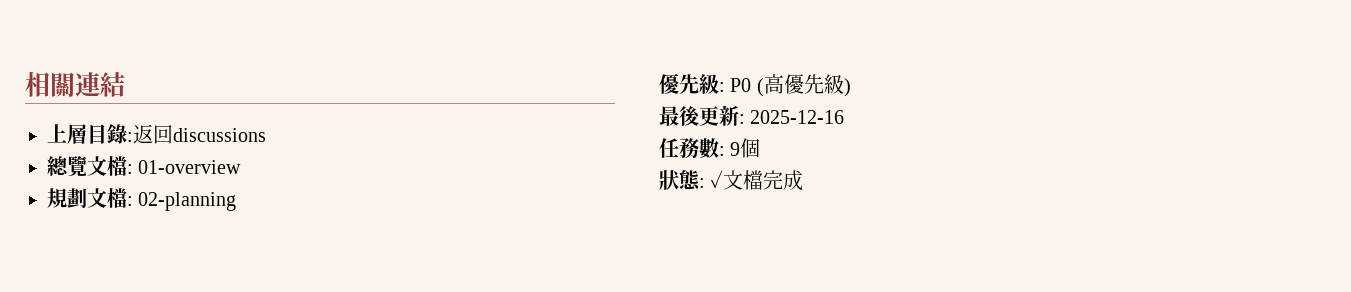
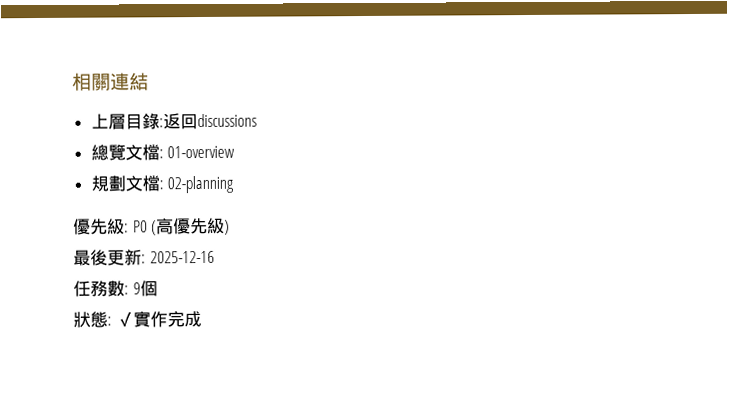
[723,170,764,190] 文檔 -> [132,311,168,328] 實作

